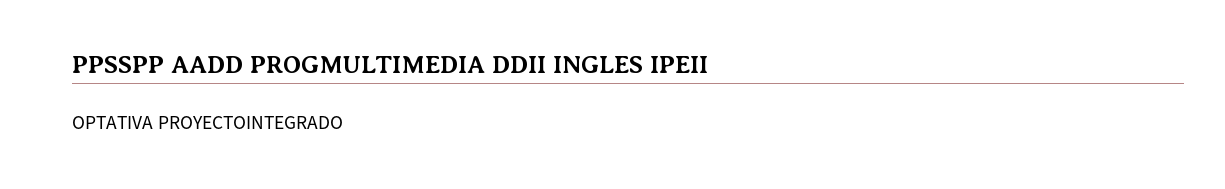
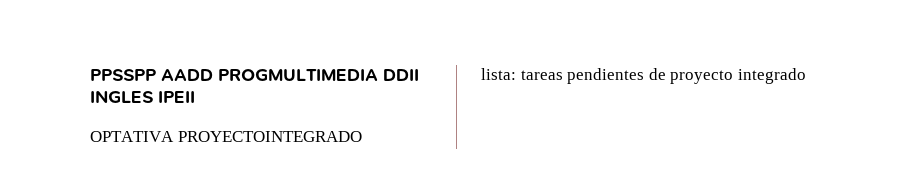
(344, 122) none -> [481,68,806,84] // lista: tareas pendientes de proyecto integrado

